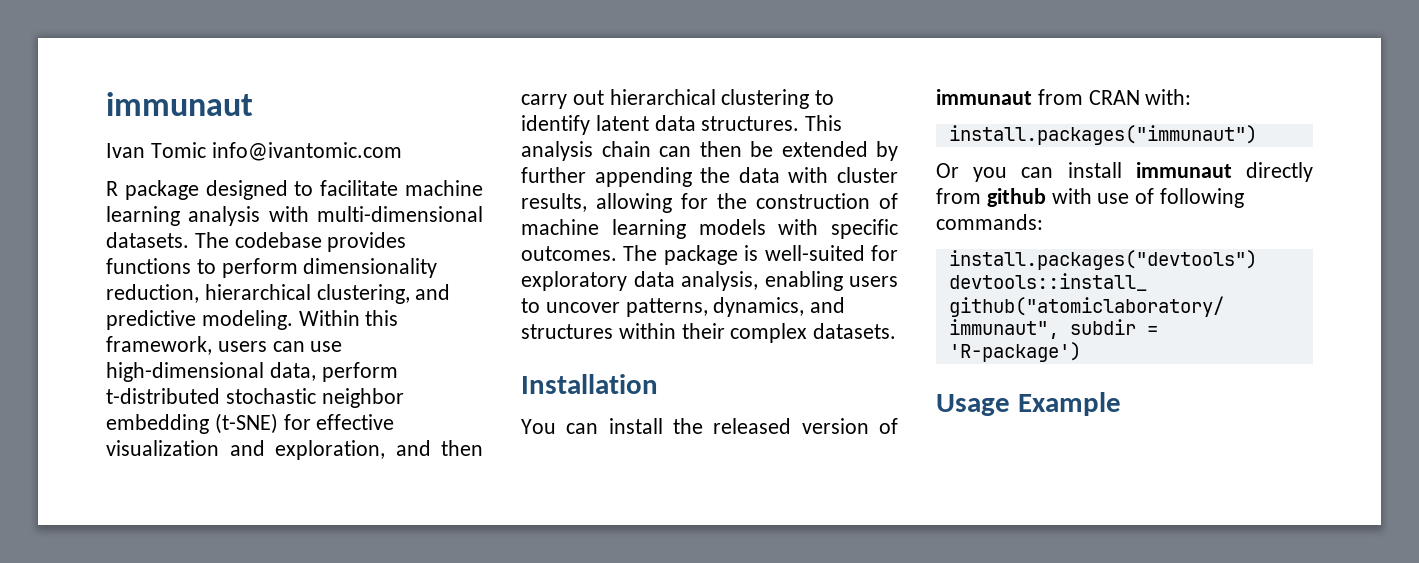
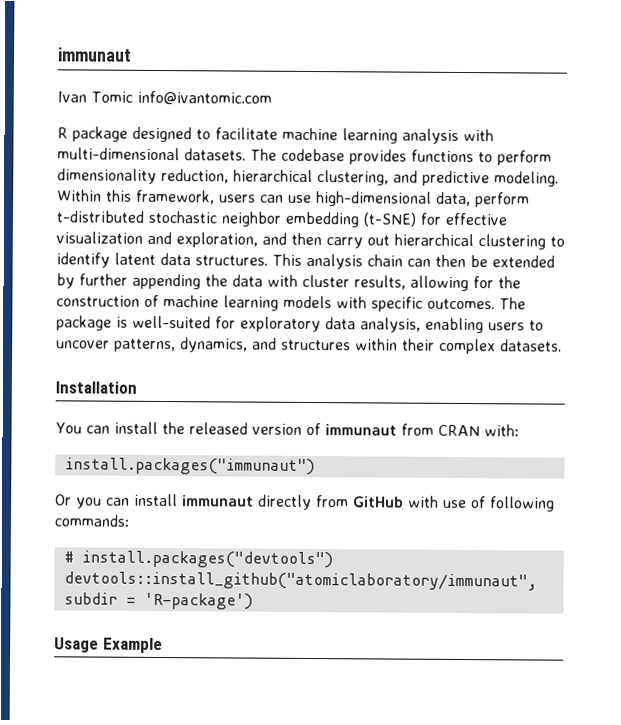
[986,188,1046,207] github -> [353,496,404,508] GitHub
(1043, 222) none -> [63,551,74,563] #

